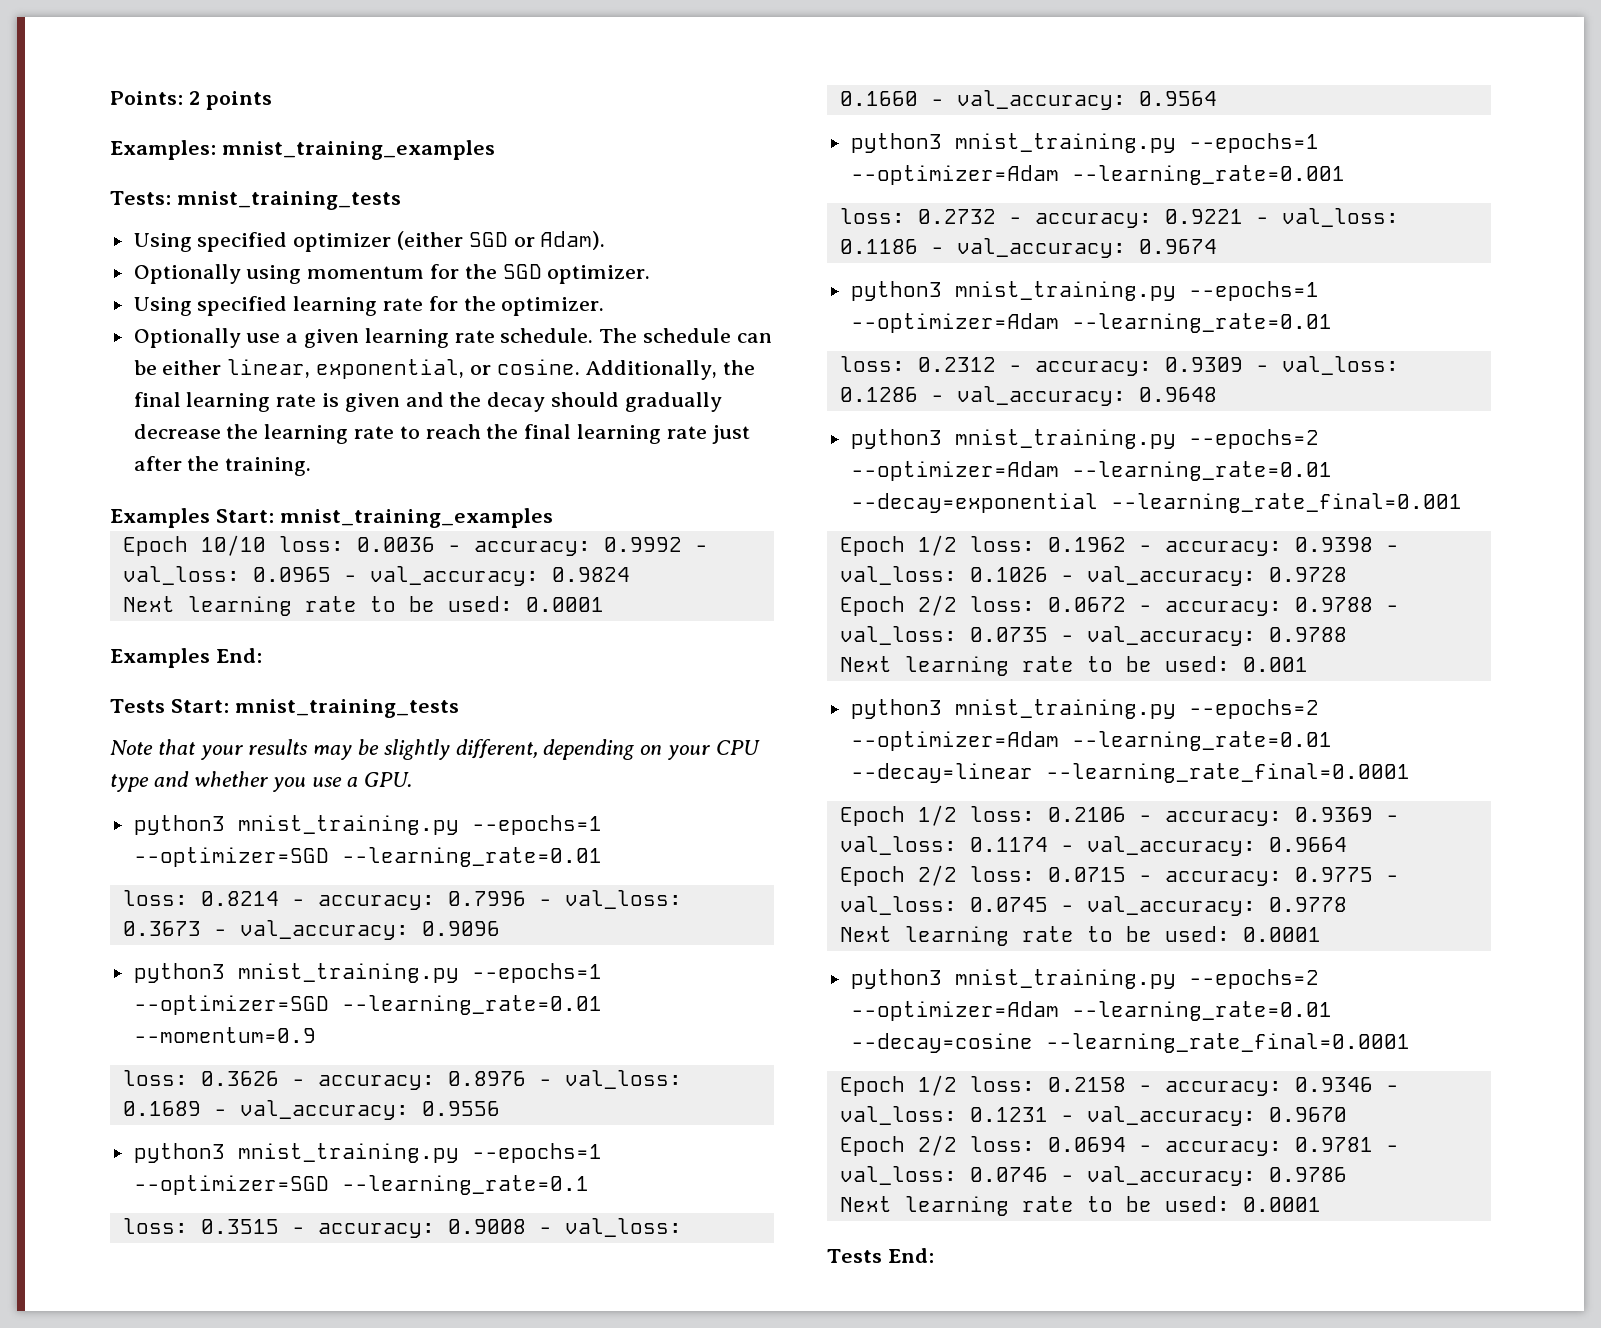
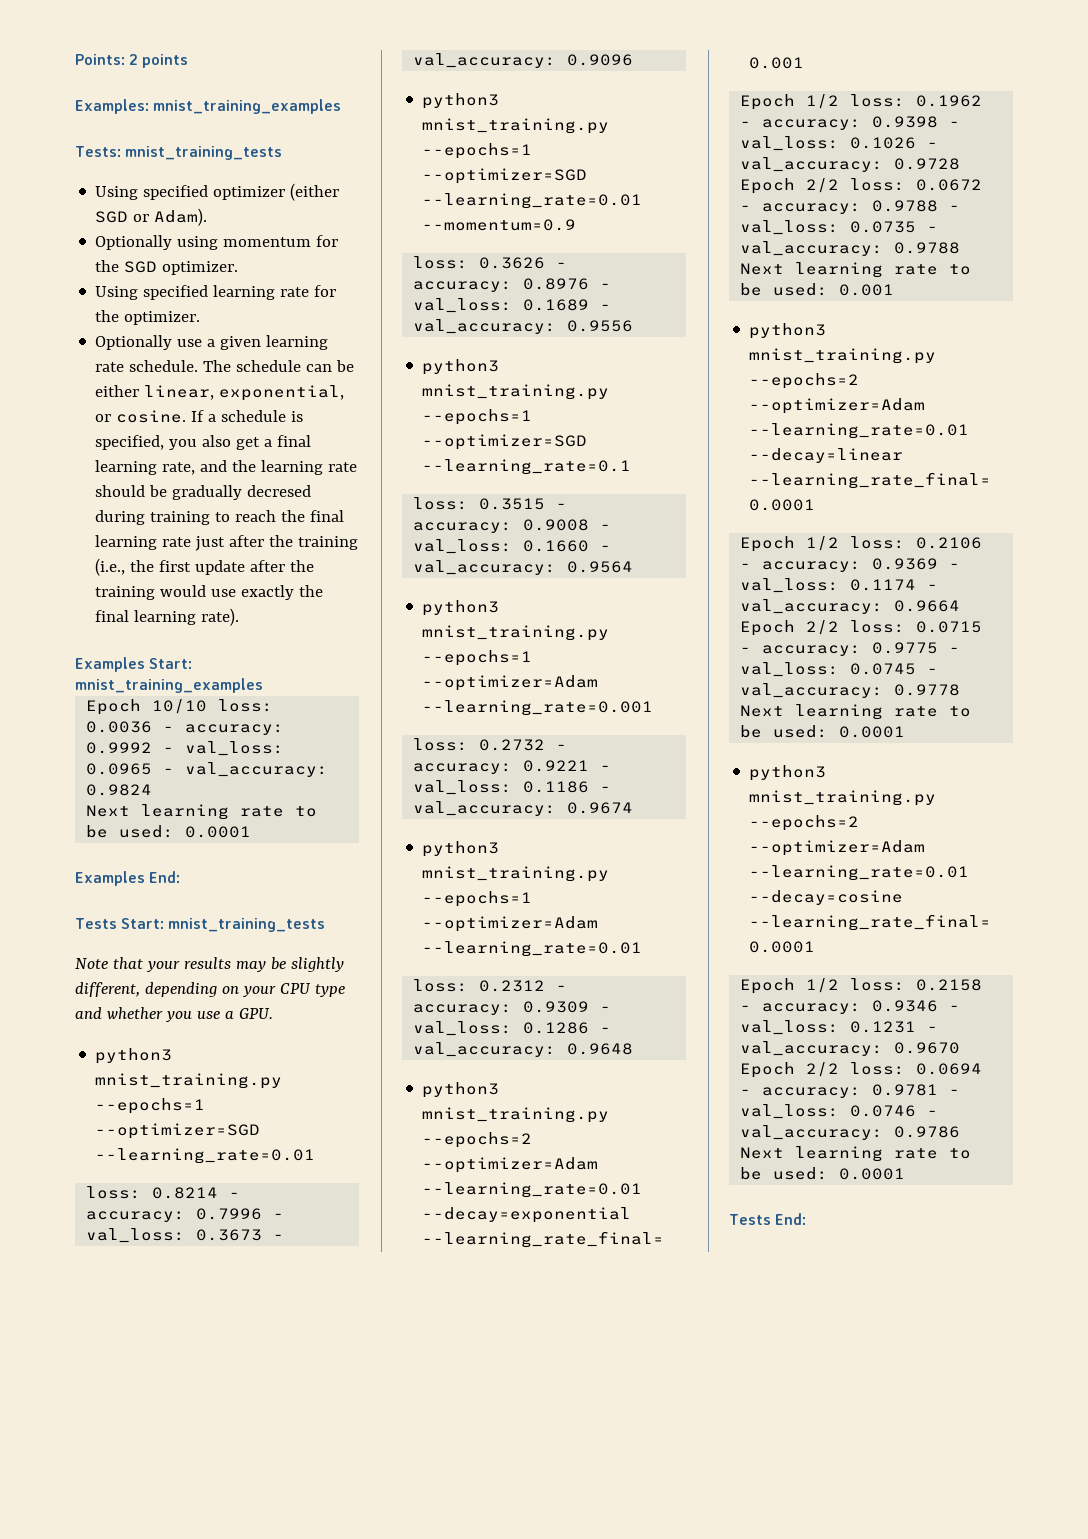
[585,360,756,380] [133,392,722,412] [133,424,395,444] Additionally, the final learning rate is given and the decay should gradually decrease the learning rate -> [191,410,304,422] [95,435,312,450] [95,460,358,475] [95,485,312,500] [95,510,211,525] If a schedule is specified, you also get a final learning rate, and the learning rate should be gradually decresed during training
[225,457,312,476] training. -> [298,536,359,550] [95,558,315,576] [95,585,324,600] [95,608,240,626] training (i.e., the first update after the training would use exactly the final learning rate).

